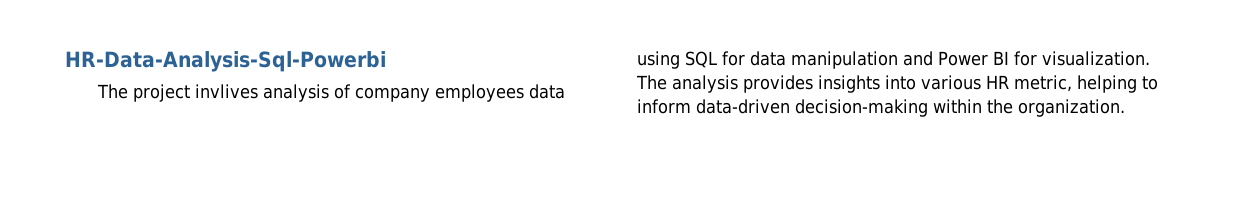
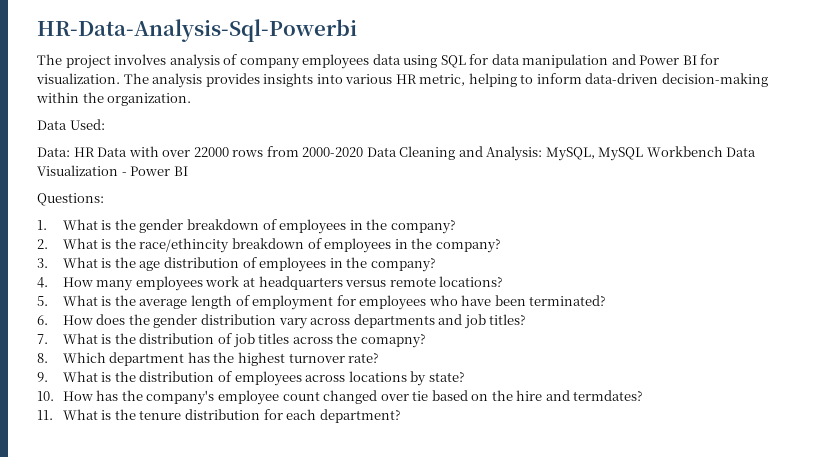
[195,84,259,99] invlives -> [114,54,167,65] involves
(1125, 108) none -> [37,119,105,130] [37,146,757,161] [37,165,188,176] [37,193,104,206] [37,219,456,234] [37,238,501,253] [37,257,436,272] [37,276,504,291] [37,295,607,310] [37,314,527,329] [37,333,426,348] [37,352,380,366] [37,371,465,386] [37,390,644,405] [37,409,401,423] // Data Used: // Data: HR Data with over 22000 rows from 2000-2020 Data Cleaning and Analysis: MySQL, MySQL Workbench Data Visualization - Power BI // Questions: // 1. What is the gender breakdown of employees in the company? // 2. What is the race/ethincity breakdown of employees in the company? // 3. What is the age distribution of employees in the company? // 4. How many employees work at headquarters versus remote locations? // 5. What is the average length of employment for employees who have been terminated? // 6. How does the gender distribution vary across departments and job titles? // 7. What is the distribution of job titles across the comapny? // 8. Which department has the highest turnover rate? // 9. What is the distribution of employees across locations by state? // 10. How has the company's employee count changed over tie based on the hire and termdates? // 11. What is the tenure distribution for each department?

